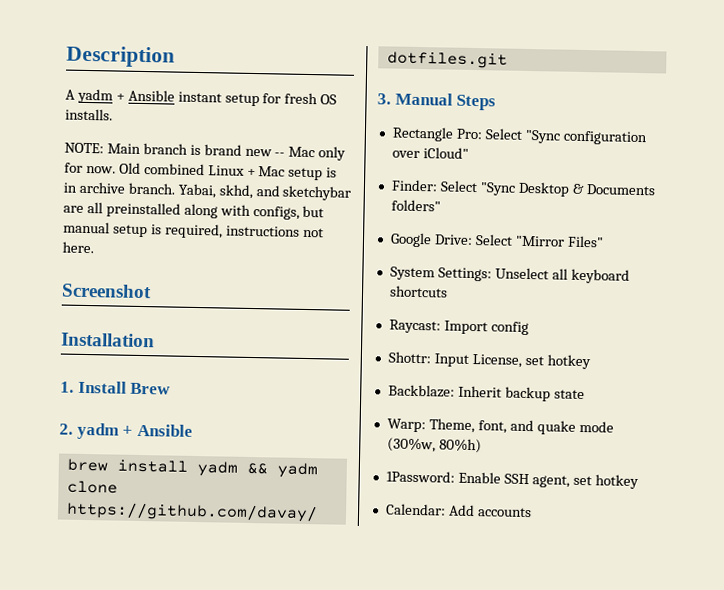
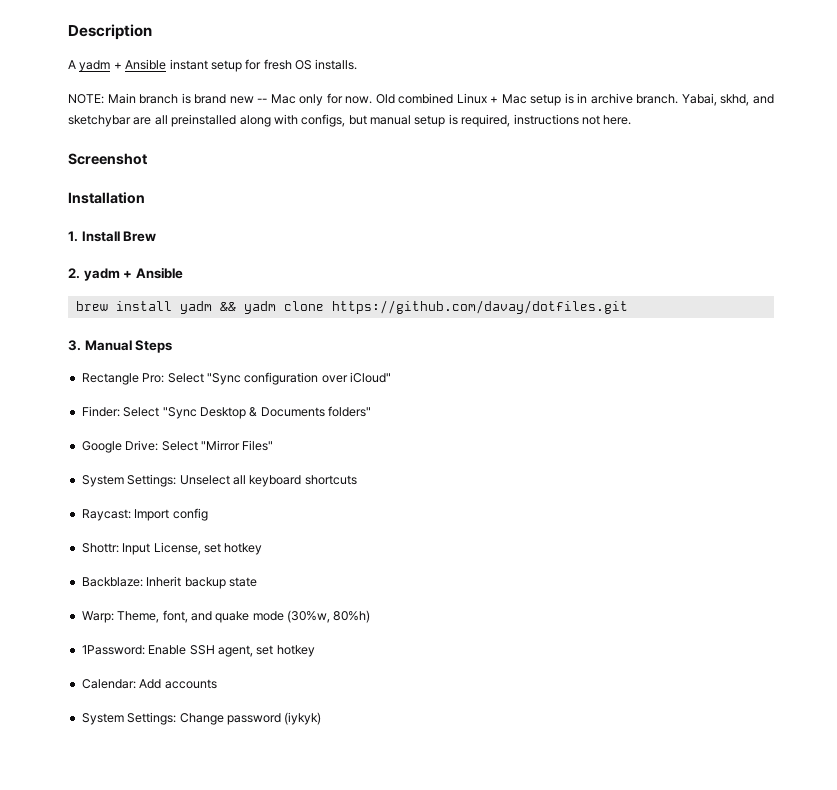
(532, 512) none -> [81,712,322,725] // System Settings: Change password (iykyk)

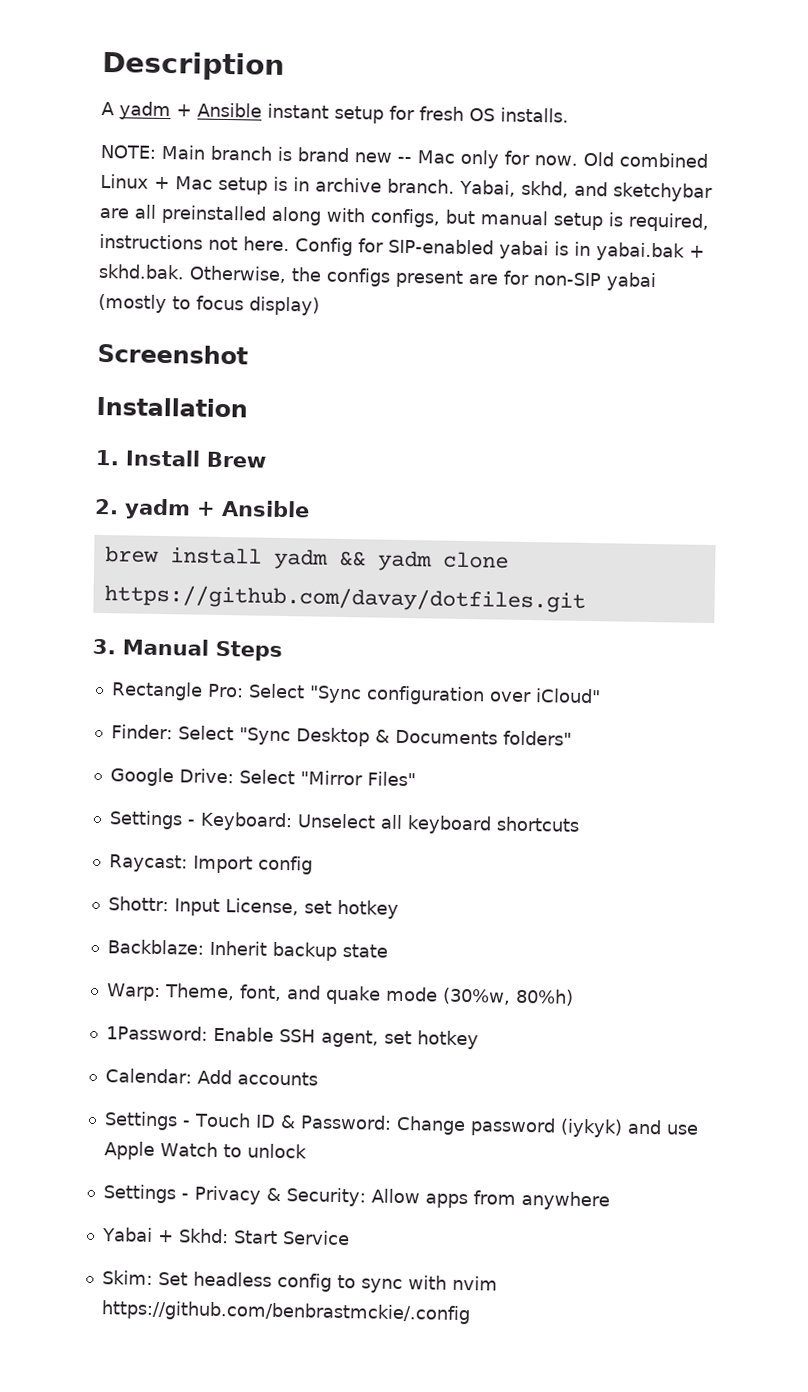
(632, 120) none -> [295,237,705,262] [98,263,656,292] [98,293,320,316] Config for SIP-enabled yabai is in yabai.bak + skhd.bak. Otherwise, the configs present are for non-SIP yabai (mostly to focus display)
[81,474,177,487] System Settings: -> [108,810,293,832] Settings - Keyboard:
[81,712,322,725] System Settings: Change password (iykyk) -> [103,1111,699,1138] [103,1141,307,1160] [102,1184,610,1211] [101,1227,350,1246] [101,1270,498,1294] [100,1300,470,1325] Settings - Touch ID & Password: Change password (iykyk) and use Apple Watch to unlock // Settings - Privacy & Security: Allow apps from anywhere // Yabai + Skhd: Start Service // Skim: Set headless config to sync with nvim https://github.com/benbrastmckie/.config

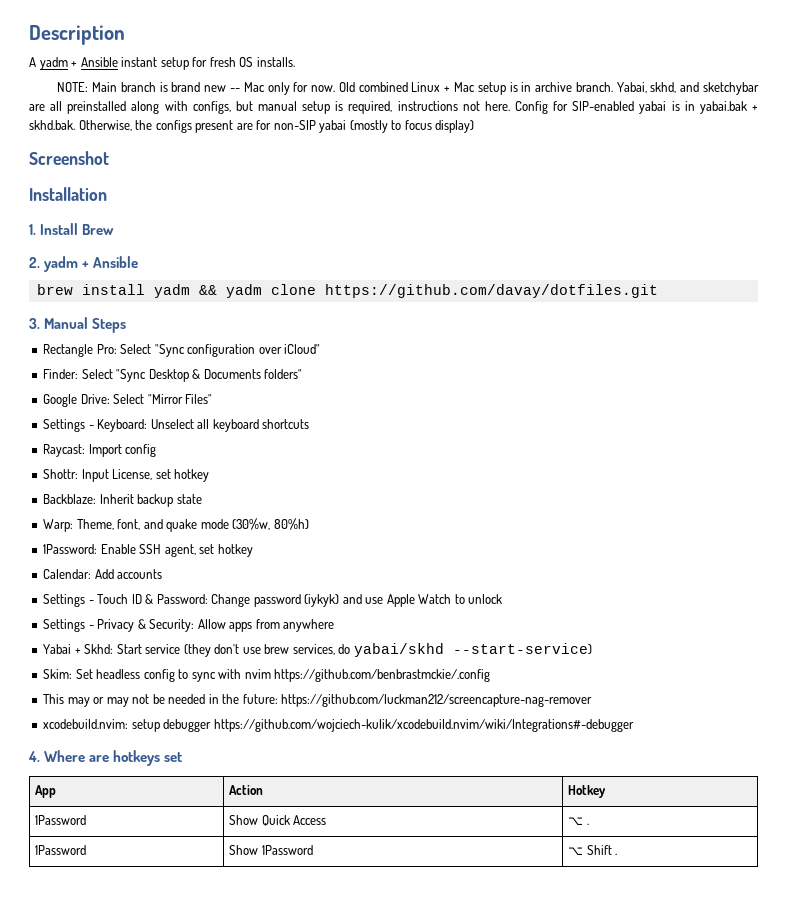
[281,1230,350,1246] Service -> [145,643,592,657] service (they don't use brew services, do yabai/skhd --start-service)
(470, 1312) none -> [43,694,593,707] [43,719,634,732] [28,750,183,766] [35,785,57,798] [229,785,264,795] [568,785,607,798] [35,815,87,825] [229,815,327,826] [568,817,589,825] [35,845,87,855] [229,845,313,855] [568,845,618,855] // This may or may not be needed in the future: https://github.com/luckman212/screencapture-nag-remover // xcodebuild.nvim: setup debugger https://github.com/wojciech-kulik/xcodebuild.nvim/wiki/Integrations#-debugger // 4. Where are hotkeys set // App | Action | Hotkey // 1Password | Show Quick Access | ⌥ . // 1Password | Show 1Password | ⌥ Shift .

